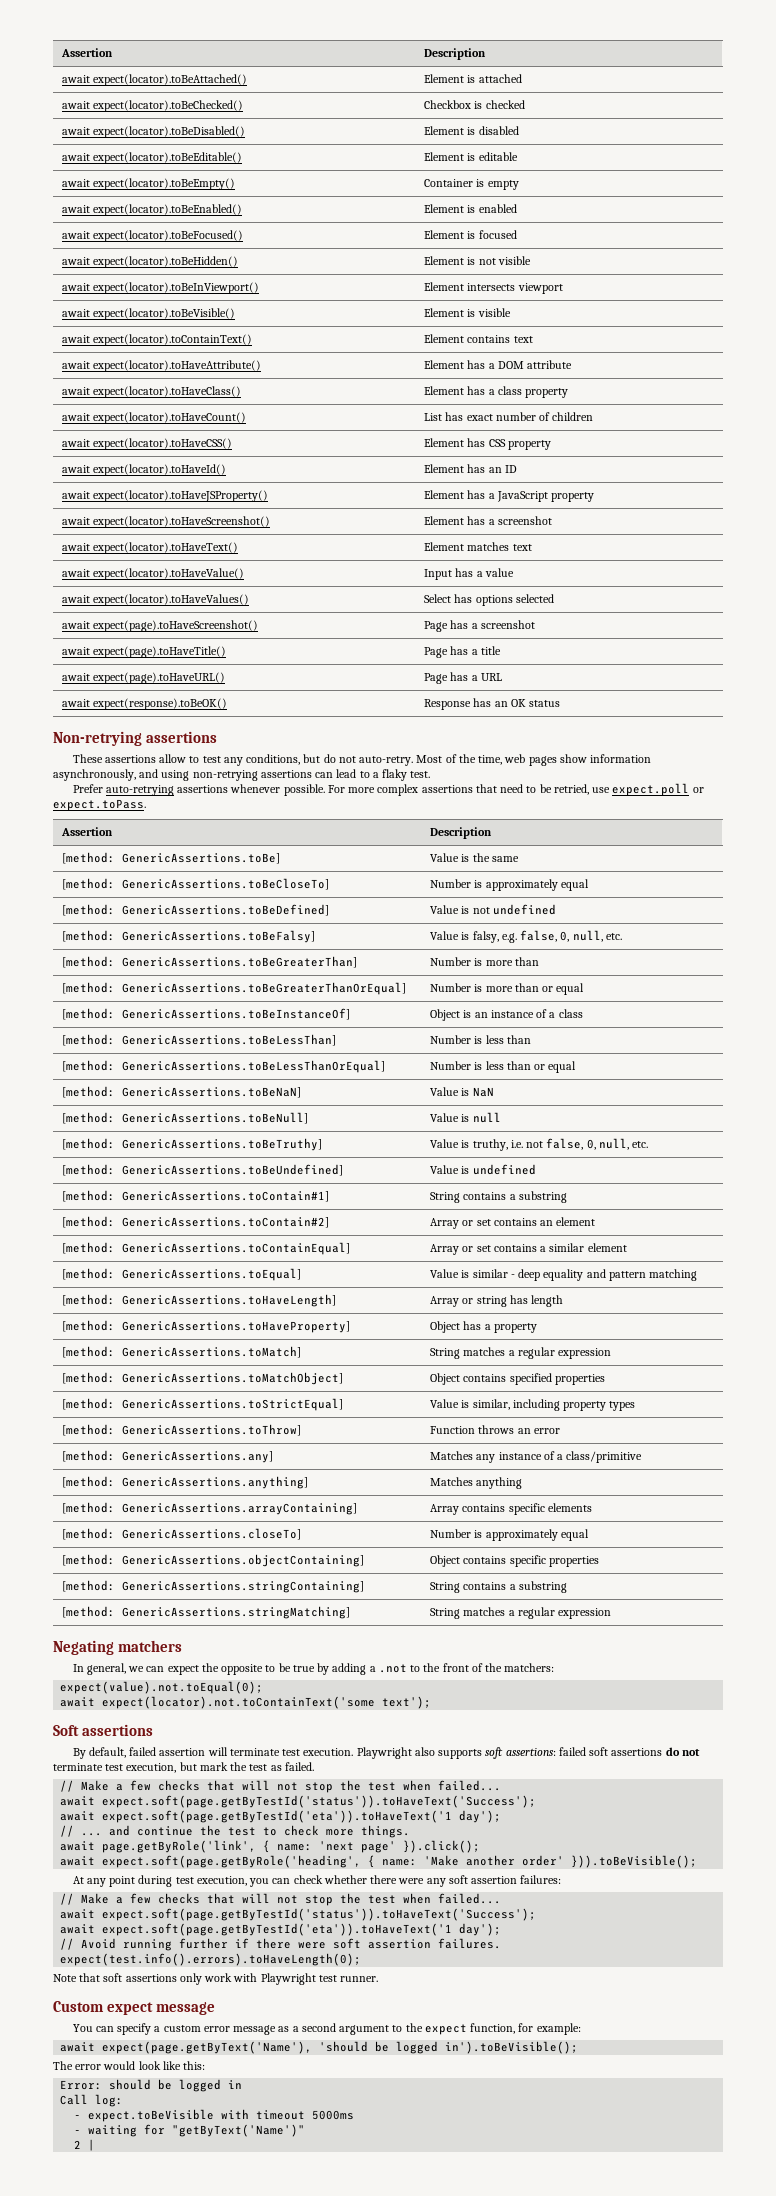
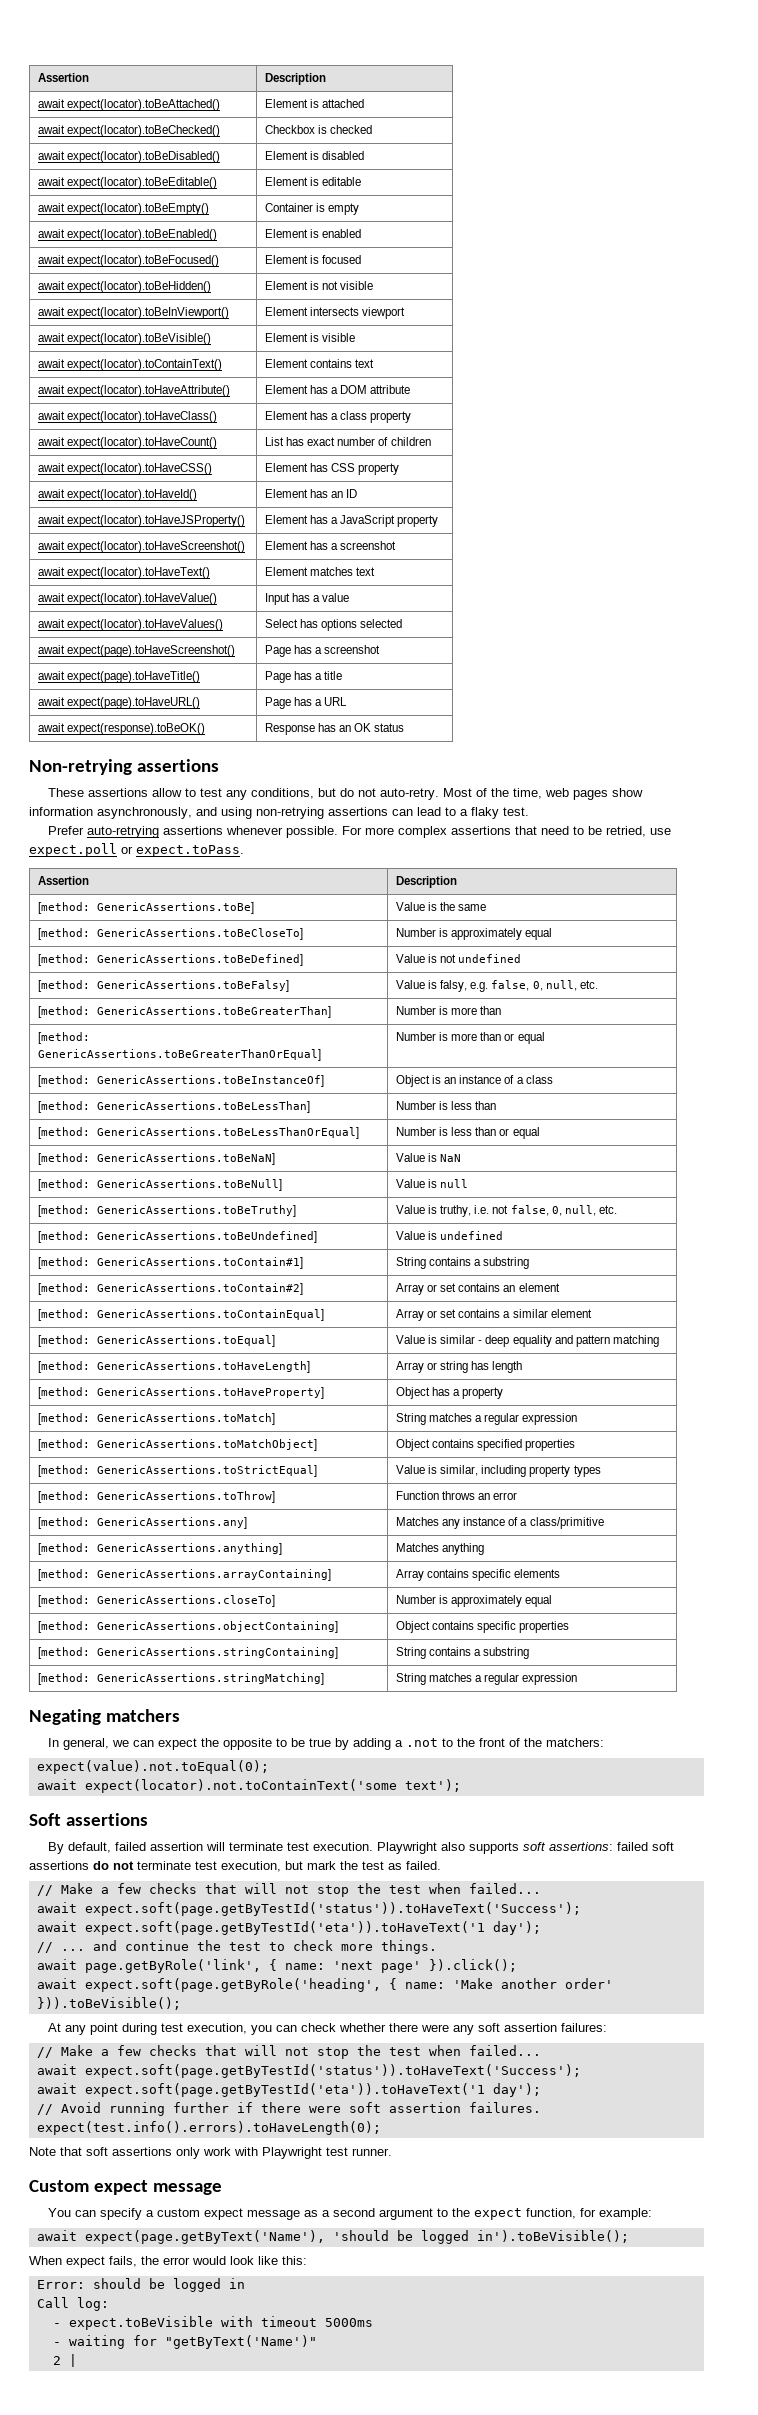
[203,2026,230,2032] error -> [203,2208,243,2220] expect
[53,2061,73,2070] The -> [29,2256,159,2268] When expect fails, the

